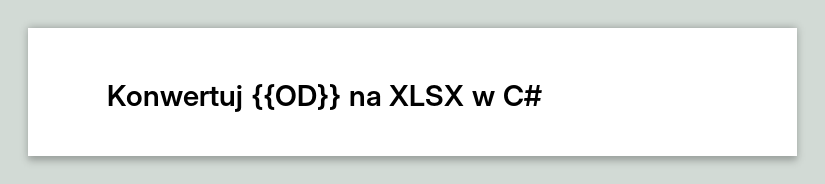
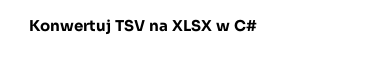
[250,84,341,110] {{OD}} -> [115,19,146,32] TSV

